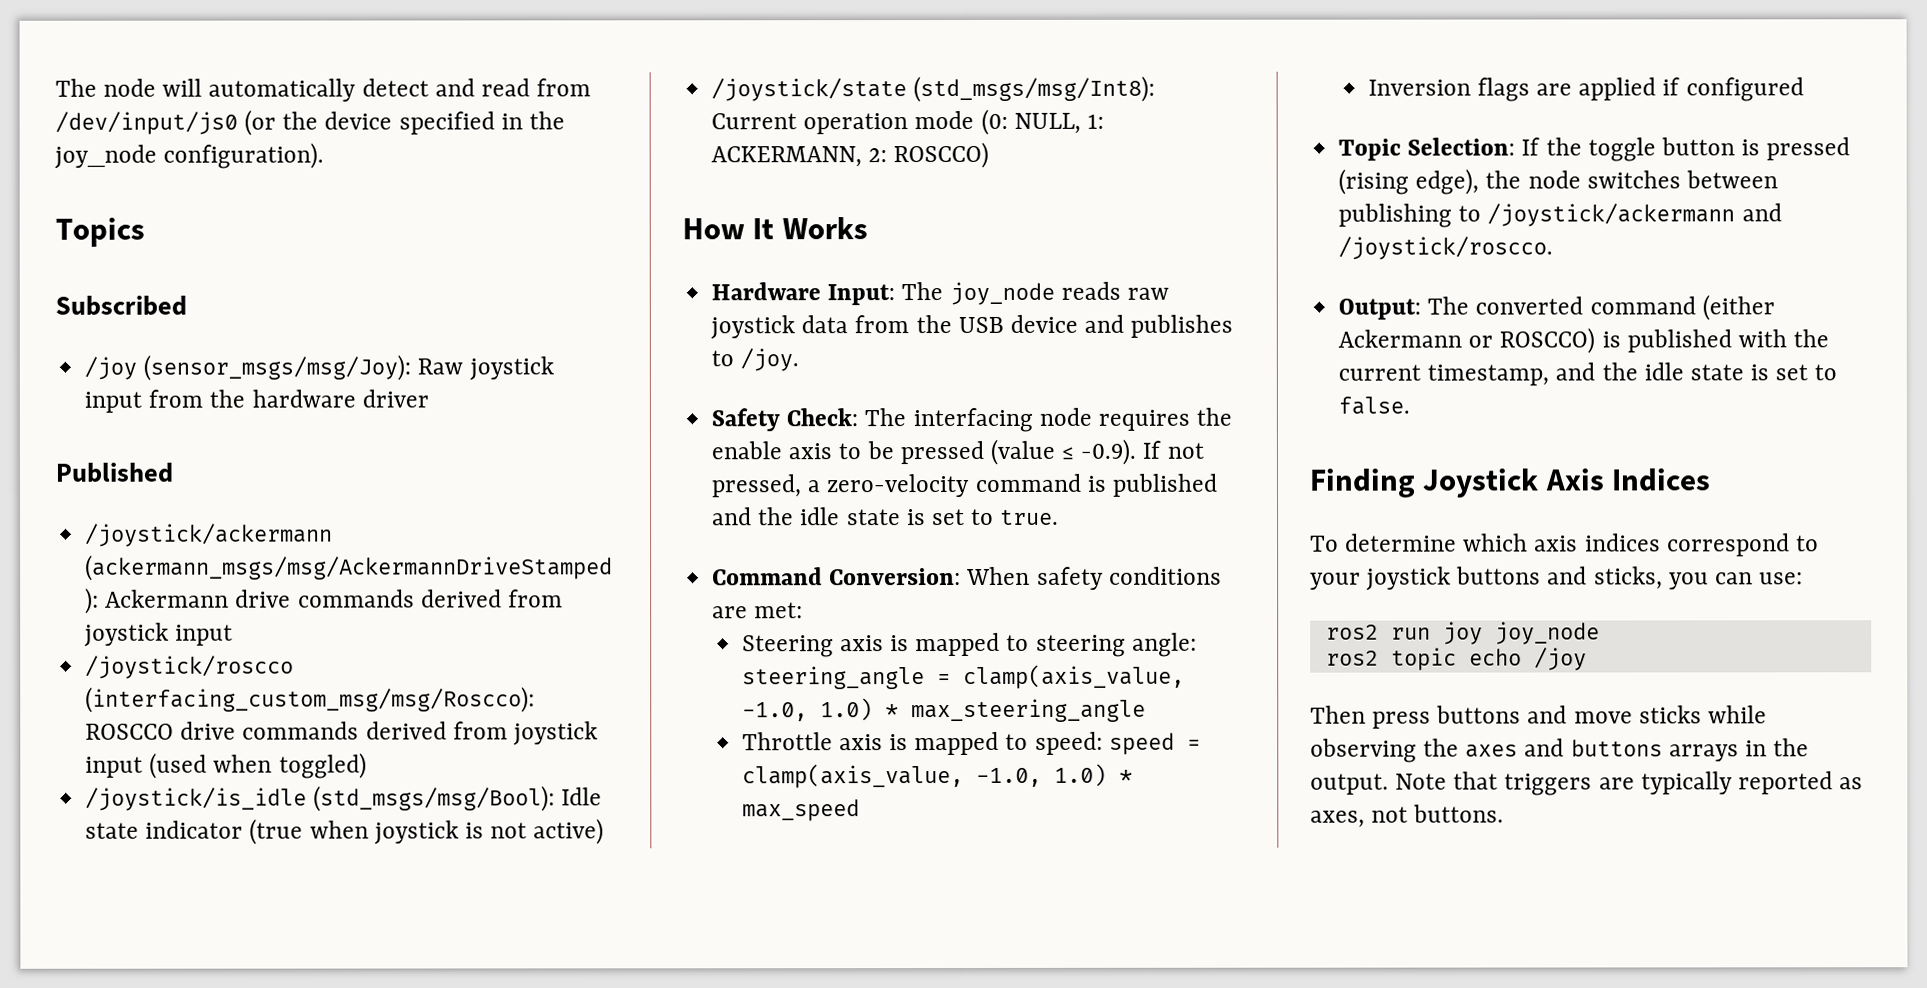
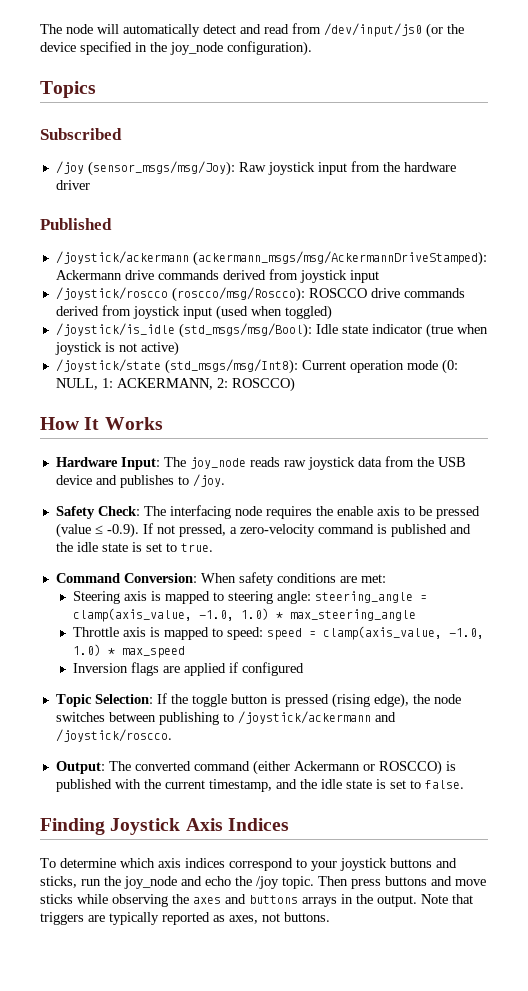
[85,686,536,713] (interfacing_custom_msg/msg/Roscco): -> [171,287,305,302] (roscco/msg/Roscco):
[1668,572,1804,590] [1325,621,1600,645] [1325,647,1587,671] you can use: // ros2 run joy joy_node // ros2 topic echo /joy // -> [81,876,314,889] run the joy_node and echo the /joy topic.

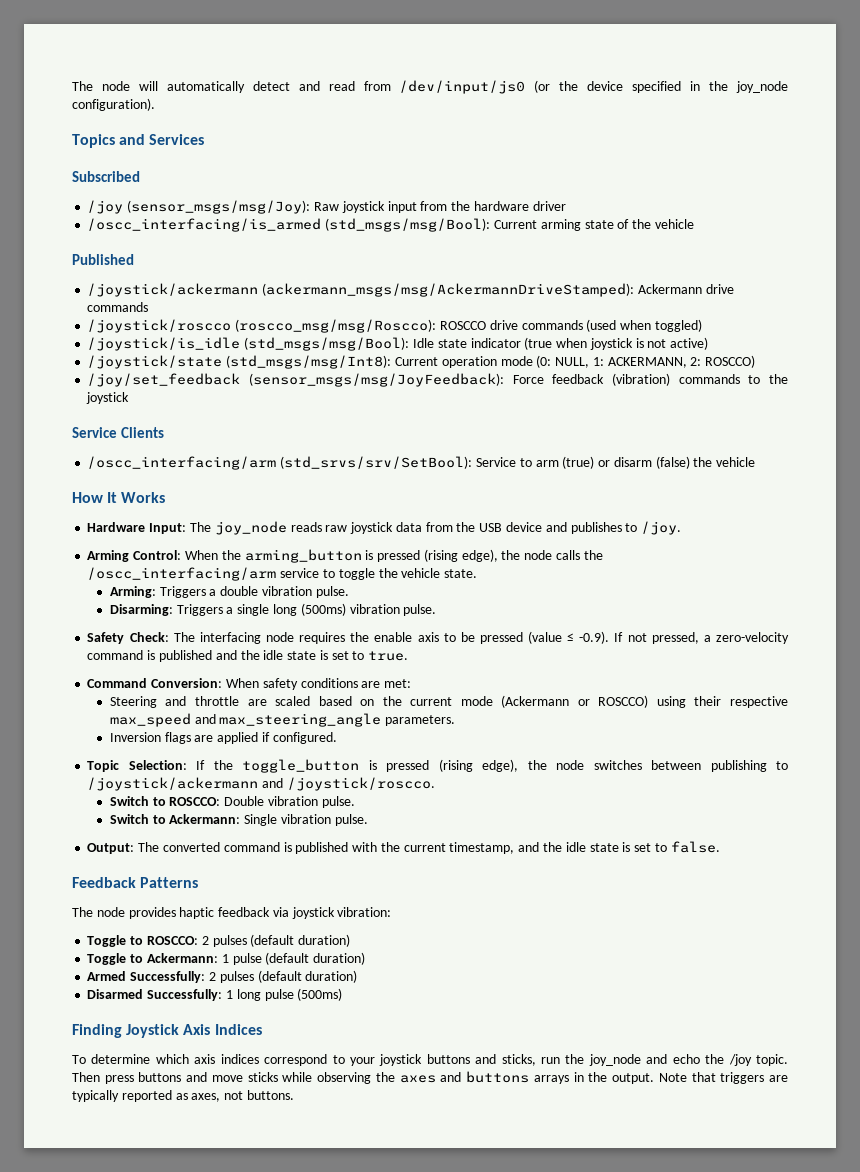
(96, 89) none -> [119,134,205,145] and Services
(90, 185) none -> [87,218,694,232] // /oscc_interfacing/is_armed (std_msgs/msg/Bool): Current arming state of the vehicle
[222,269,379,283] derived from joystick input -> (149, 307) none
[171,287,305,302] (roscco/msg/Roscco): -> [235,319,437,333] (roscco_msg/msg/Roscco):
[55,305,212,319] derived from joystick input -> (583, 325) none
(295, 384) none -> [87,373,788,387] [86,392,130,404] [72,427,164,438] [87,456,756,470] // /joy/set_feedback (sensor_msgs/msg/JoyFeedback): Force feedback (vibration) commands to the joystick // Service Clients // /oscc_interfacing/arm (std_srvs/srv/SetBool): Service to arm (true) or disarm (false) the vehicle
(225, 480) none -> [87,549,603,563] [87,567,478,581] [109,586,349,598] [109,603,437,616] // Arming Control: When the arming_button is pressed (rising edge), the node calls the /oscc_interfacing/arm service to toggle the vehicle state. // Arming: Triggers a double vibration pulse. // Disarming: Triggers a single long (500ms) vibration pulse.
[123,591,427,604] [72,608,416,622] [72,626,484,640] [72,644,185,658] axis is mapped to steering angle: steering_angle = clamp(axis_value, -1.0, 1.0) * max_steering_angle // Throttle axis is mapped to speed: speed = clamp(axis_value, -1.0, 1.0) * max_speed -> [165,695,789,708] [109,713,456,727] and throttle are scaled based on the current mode (Ackermann or ROSCCO) using their respective max_speed and max_steering_angle parameters.
[241,662,304,676] configured -> [272,732,337,744] configured.
[191,694,268,707] toggle button -> [242,759,360,773] toggle_button
(172, 735) none -> [109,796,355,808] [109,814,368,826] // Switch to ROSCCO: Double vibration pulse. // Switch to Ackermann: Single vibration pulse.
[252,760,442,775] (either Ackermann or ROSCCO) -> (280, 847) none
(464, 784) none -> [72,877,199,888] [72,907,392,919] [87,934,351,947] [87,952,366,965] [87,970,358,983] [87,988,343,1001] // Feedback Patterns // The node provides haptic feedback via joystick vibration: // Toggle to ROSCCO: 2 pulses (default duration) // Toggle to Ackermann: 1 pulse (default duration) // Armed Successfully: 2 pulses (default duration) // Disarmed Successfully: 1 long pulse (500ms)

